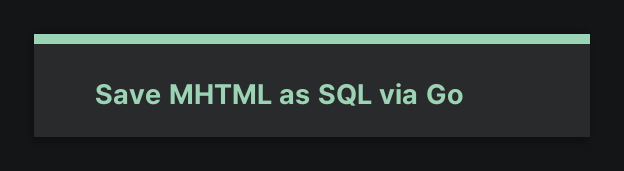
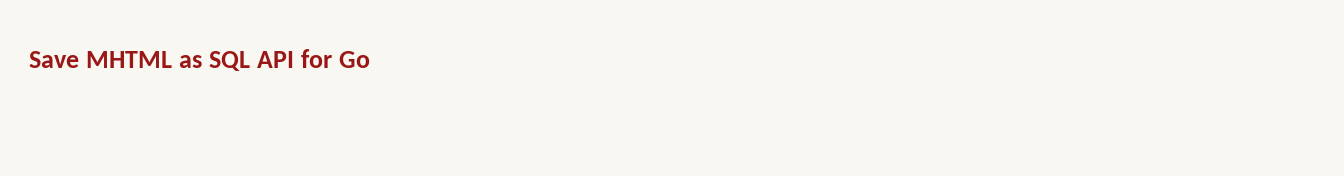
[379,83,419,105] via -> [257,49,333,68] API for

